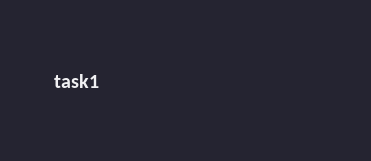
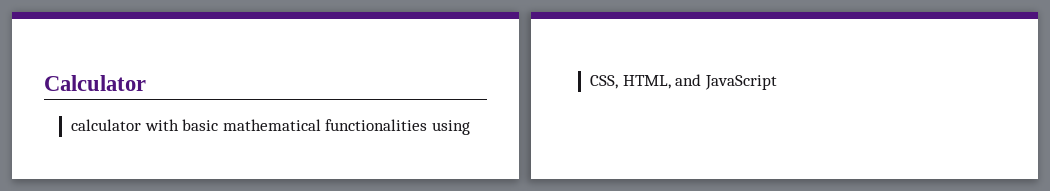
[54,74,99,88] task1 -> [44,75,146,91] [70,119,470,135] [589,74,777,90] Calculator // calculator with basic mathematical functionalities using CSS, HTML, and JavaScript

